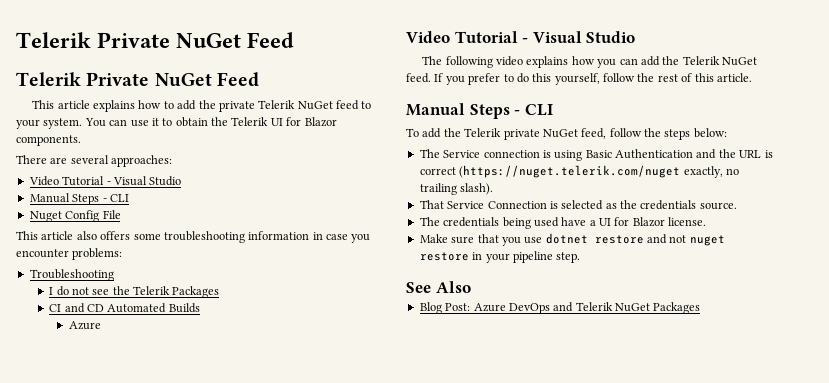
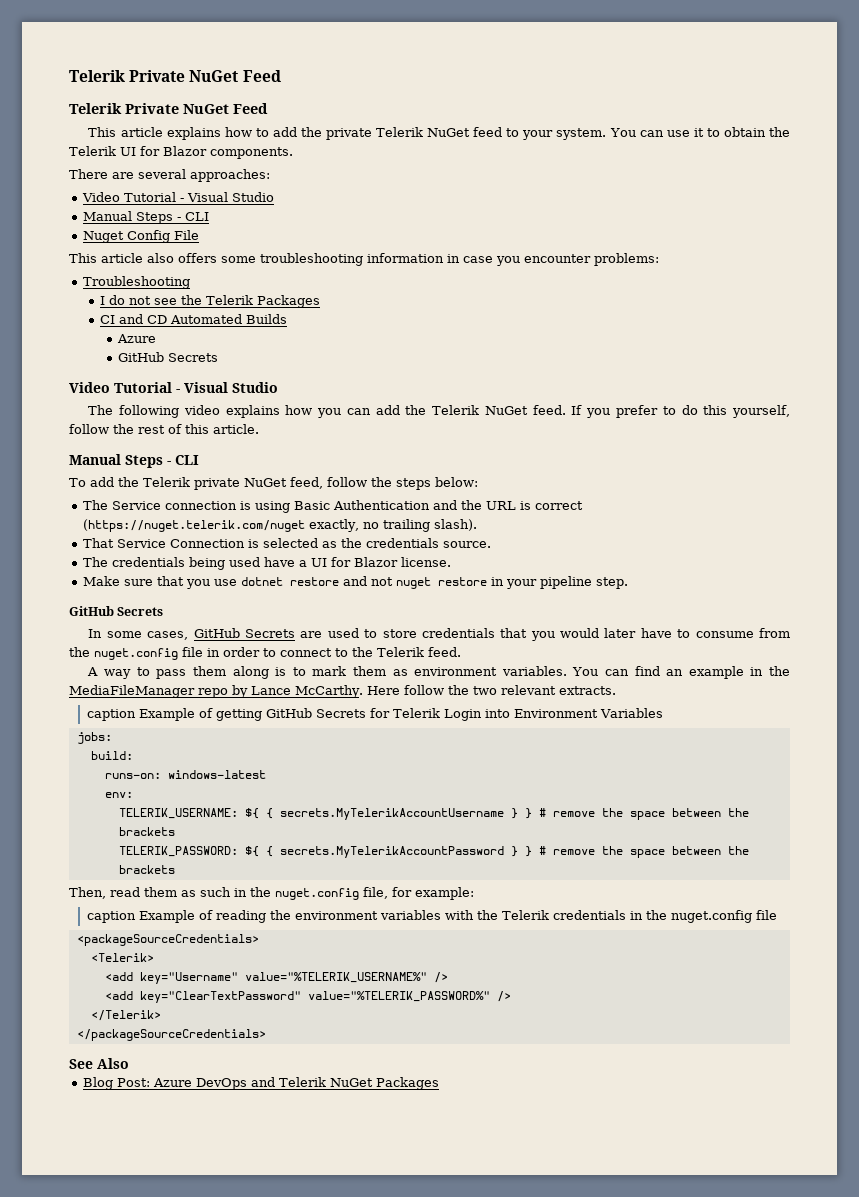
(101, 325) none -> [118,352,219,362] // GitHub Secrets
(581, 257) none -> [69,606,164,616] [88,628,790,641] [69,647,461,660] [87,666,791,679] [69,685,616,698] [86,708,663,721] [76,732,112,744] [90,751,133,760] [104,770,266,779] [104,791,133,798] [118,808,749,820] [118,827,175,836] [118,846,749,858] [118,865,175,874] [69,887,474,900] [86,910,777,923] [76,934,259,946] [90,953,154,962] [104,972,448,984] [104,991,511,1003] [90,1010,161,1021] [76,1029,266,1041] // GitHub Secrets // In some cases, GitHub Secrets are used to store credentials that you would later have to consume from the nuget.config file in order to connect to the Telerik feed. // A way to pass them along is to mark them as environment variables. You can find an example in the MediaFileManager repo by Lance McCarthy. Here follow the two relevant extracts. // caption Example of getting GitHub Secrets for Telerik Login into Environment Variables // jobs: // build: // runs-on: windows-latest // env: // TELERIK_USERNAME: ${ { secrets.MyTelerikAccountUsername } } # remove the space between the brackets // TELERIK_PASSWORD: ${ { secrets.MyTelerikAccountPassword } } # remove the space between the brackets // Then, read them as such in the nuget.config file, for example: // caption Example of reading the environment variables with the Telerik credentials in the nuget.config file // <packageSourceCredentials> // <Telerik> // <add key="Username" value="%TELERIK_USERNAME%" /> // <add key="ClearTextPassword" value="%TELERIK_PASSWORD%" /> // </Telerik> // </packageSourceCredentials>

